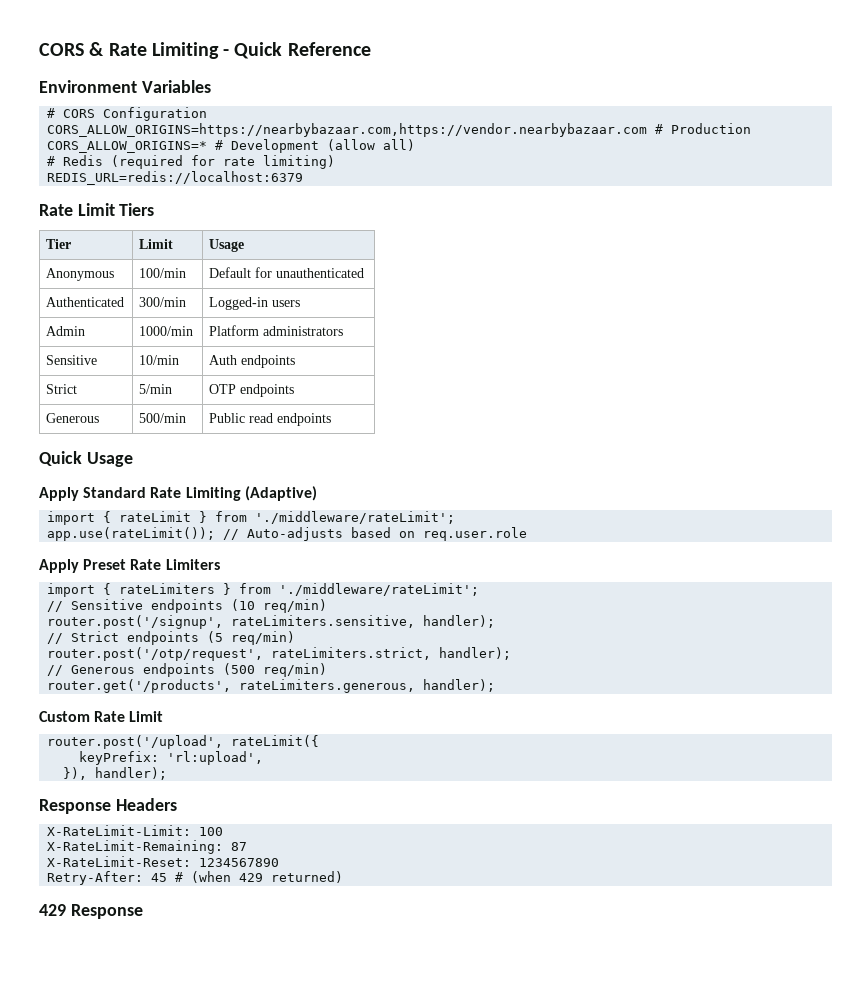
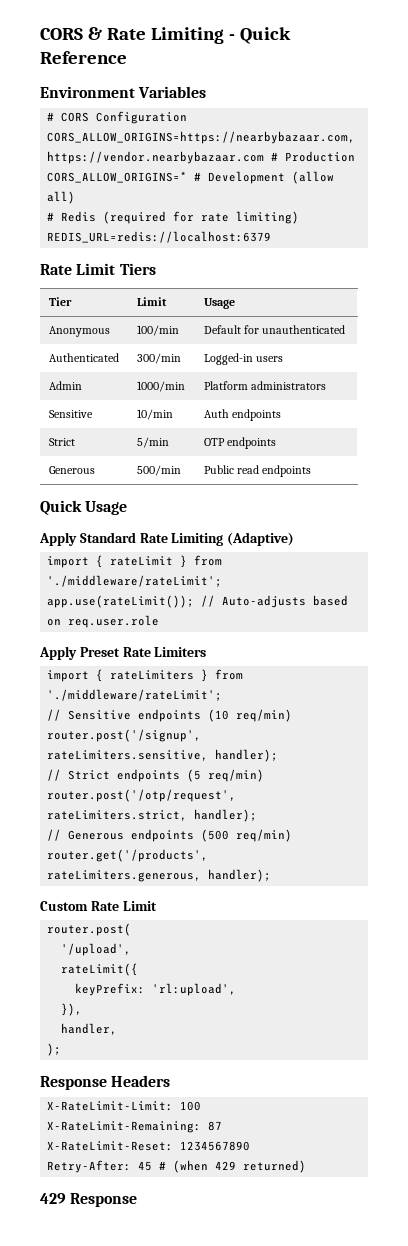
[47,735,224,749] router.post('/upload', -> [47,923,132,936] [61,943,132,956] router.post( // '/upload', //
[95,767,168,780] handler); -> [61,1023,118,1035] [47,1043,62,1056] // handler, // );

